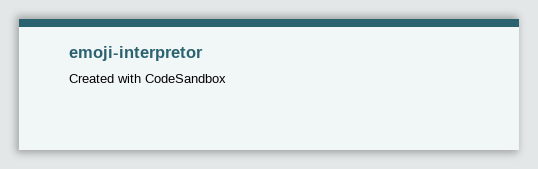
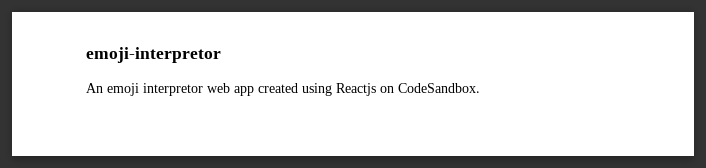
[69,74,226,83] Created with CodeSandbox -> [86,83,480,96] An emoji interpretor web app created using Reactjs on CodeSandbox.

